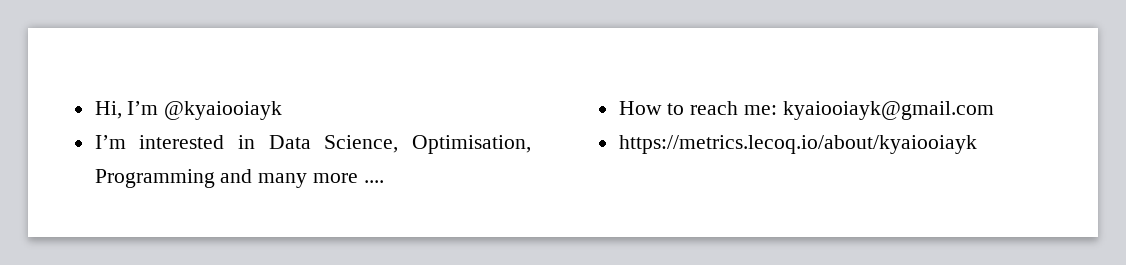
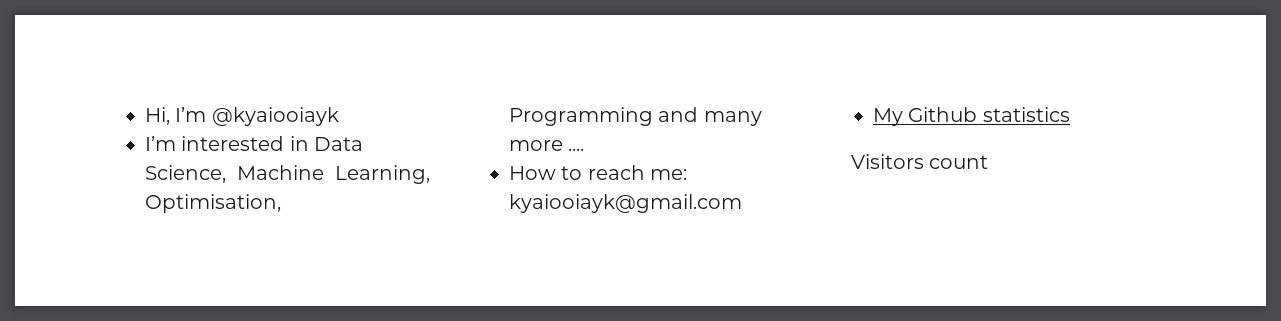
(399, 144) none -> [237,165,430,184] Machine Learning,
[618,135,977,154] https://metrics.lecoq.io/about/kyaiooiayk -> [873,107,1070,126] [851,154,989,169] My Github statistics // Visitors count

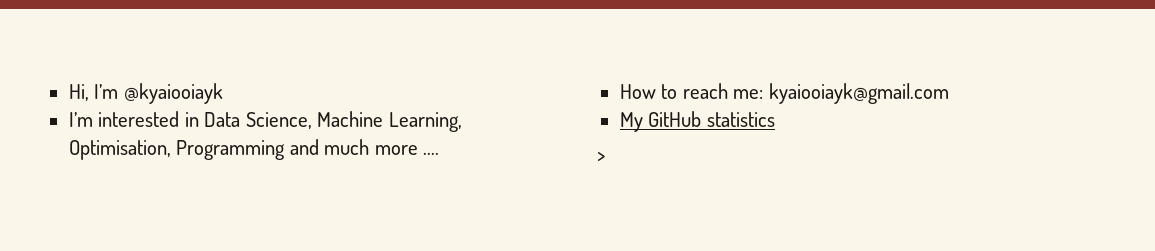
[703,111,762,126] many -> [324,139,370,155] much
[908,107,978,122] Github -> [648,111,702,127] GitHub
[851,154,989,169] Visitors count -> [597,152,605,162] >

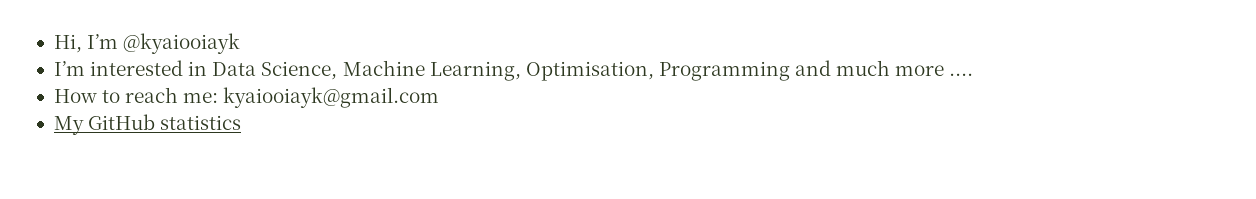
[597,152,605,162] // > -> (242, 122) none

